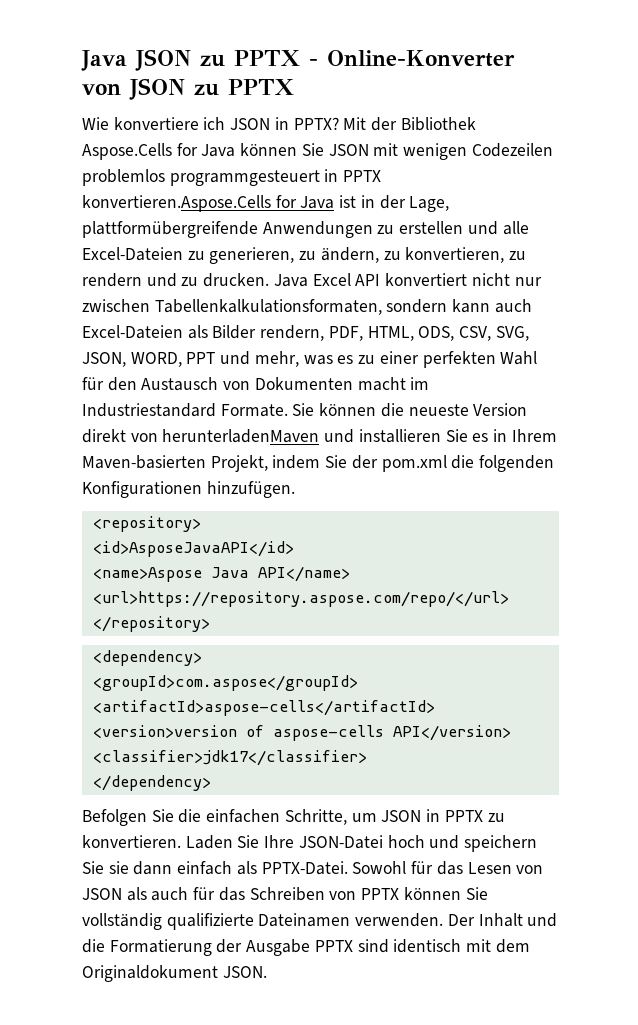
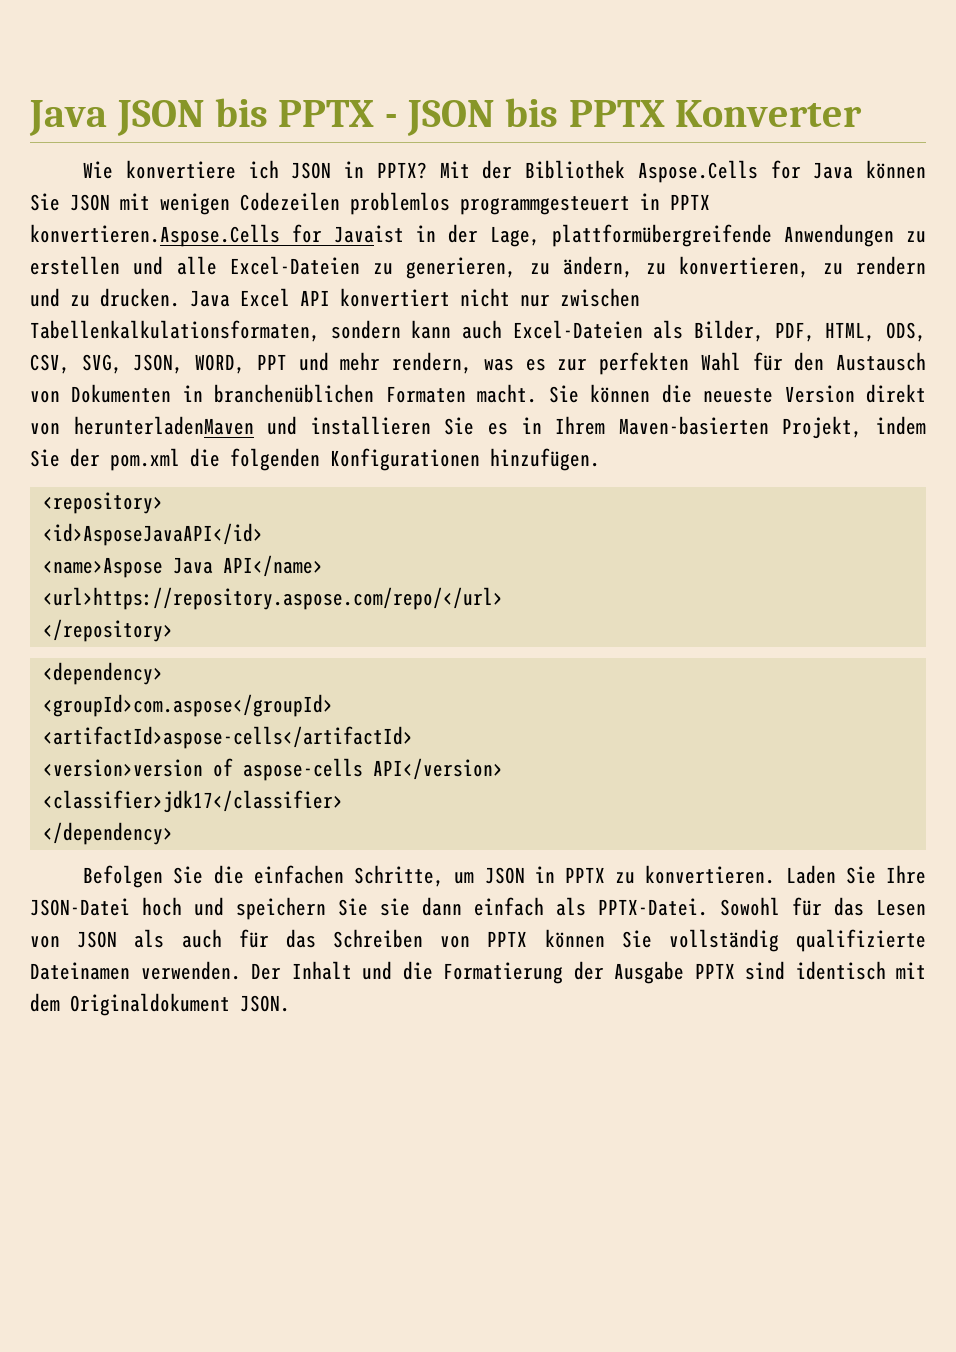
[199,55,225,67] zu -> [214,98,268,127] bis
[326,50,515,67] [82,78,294,100] Online-Konverter von JSON zu PPTX -> [407,98,863,136] JSON bis PPTX Konverter
[300,195,357,209] Java ist -> [334,225,404,243] Javaist
[212,325,325,341] Bilder rendern, -> [694,320,764,342] Bilder,
[254,351,419,367] mehr, was es zu einer -> [340,352,588,374] mehr rendern, was es zur
[357,377,430,391] [82,403,288,417] macht im Industriestandard Formate. -> [182,384,538,403] in branchenüblichen Formaten macht.

